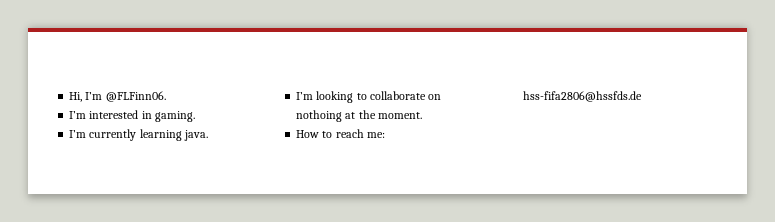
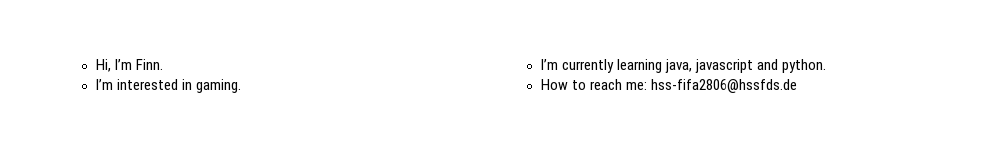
[105,91,166,102] @FLFinn06. -> [135,59,163,70] Finn.
[183,130,208,141] [296,91,442,103] [296,110,422,122] java. // I’m looking to collaborate on nothoing at the moment. -> [664,59,826,73] java, javascript and python.

